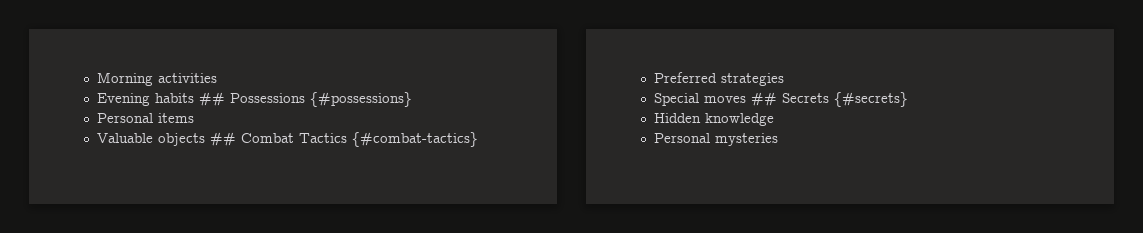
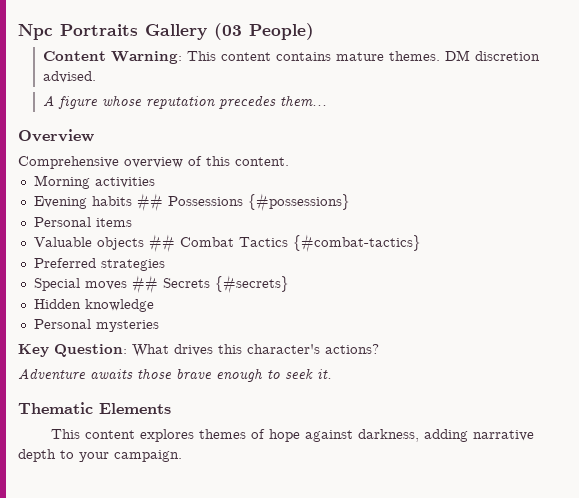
(96, 79) none -> [18,23,314,40] [43,50,541,64] [43,71,97,83] [43,95,328,109] [18,129,94,142] [18,156,289,169] Npc Portraits Gallery (03 People) // Content Warning: This content contains mature themes. DM discretion advised. // A figure whose reputation precedes them... // Overview // Comprehensive overview of this content. //
(778, 139) none -> [18,344,379,357] [18,368,332,382] [18,402,171,414] [51,429,535,442] [18,449,182,462] // Key Question: What drives this character's actions? // Adventure awaits those brave enough to seek it. // Thematic Elements // This content explores themes of hope against darkness, adding narrative depth to your campaign.

